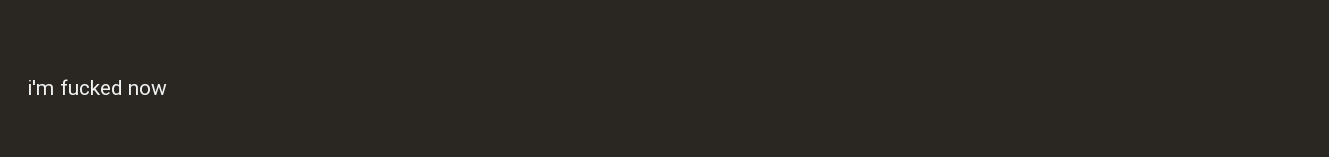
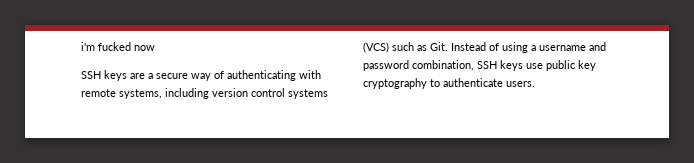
(168, 89) none -> [81,70,321,81] [81,88,328,99] [363,42,606,53] [363,60,596,71] [363,78,535,89] // SSH keys are a secure way of authenticating with remote systems, including version control systems (VCS) such as Git. Instead of using a username and password combination, SSH keys use public key cryptography to authenticate users.

